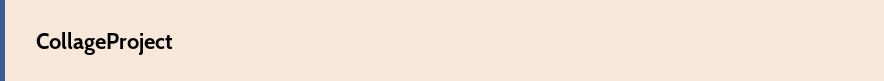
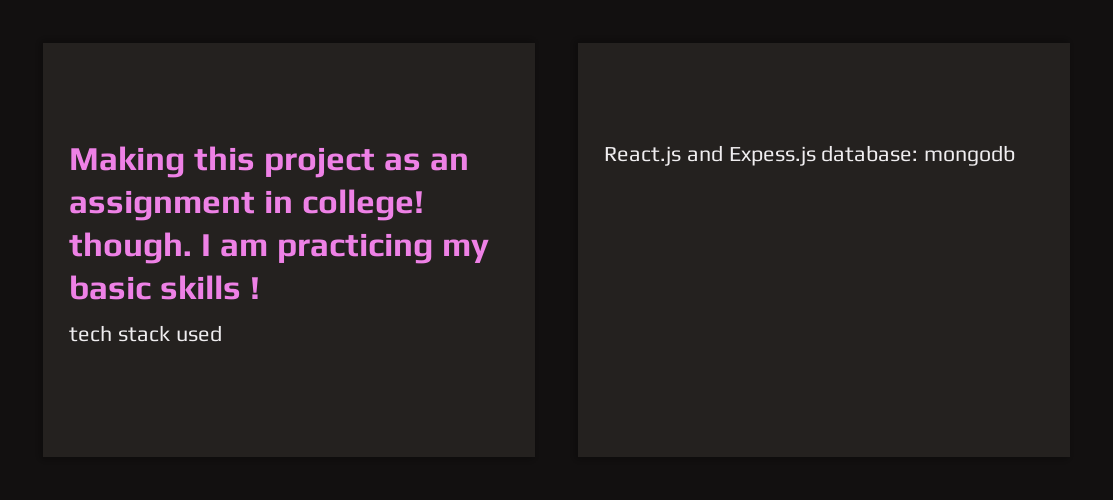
[36,32,173,55] CollageProject -> [69,146,470,178] [69,189,425,221] [69,232,490,264] [69,275,261,300] [69,325,222,342] [604,145,1016,166] Making this project as an assignment in college! though. I am practicing my basic skills ! // tech stack used // React.js and Expess.js database: mongodb

